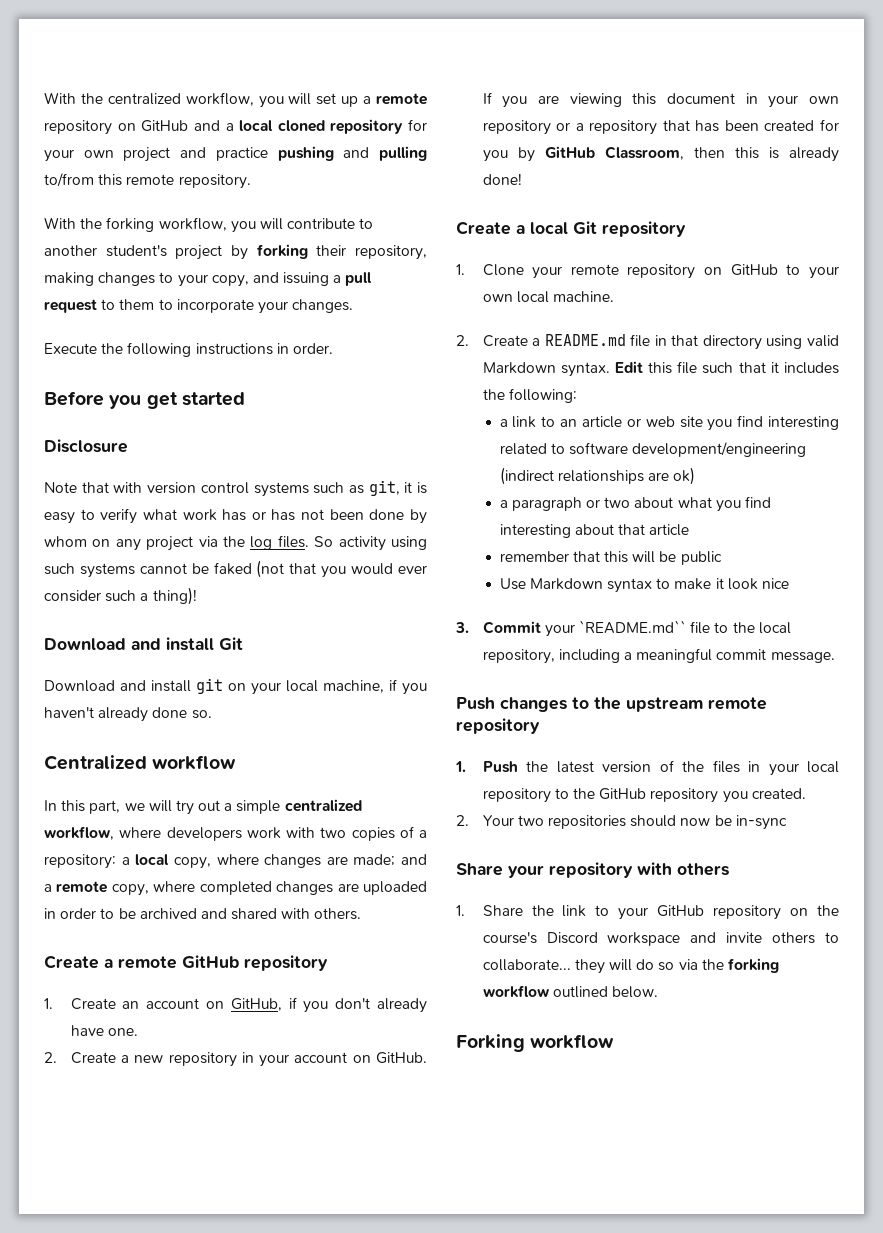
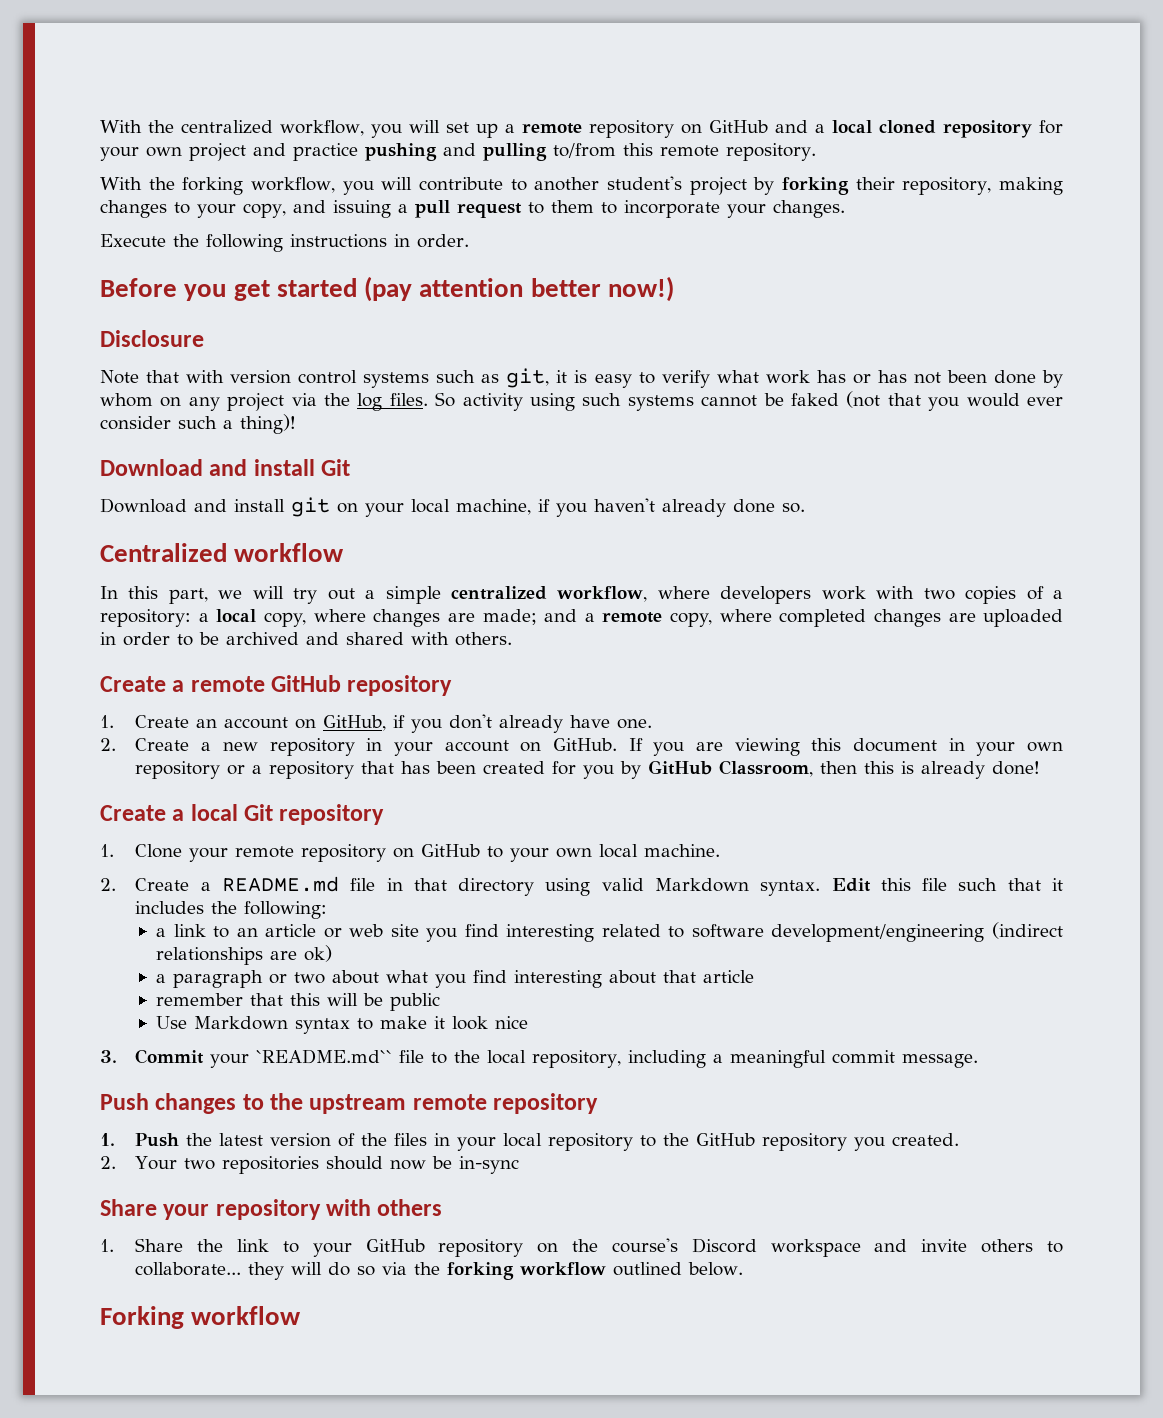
(245, 399) none -> [364,276,675,302] (pay attention better now!)

